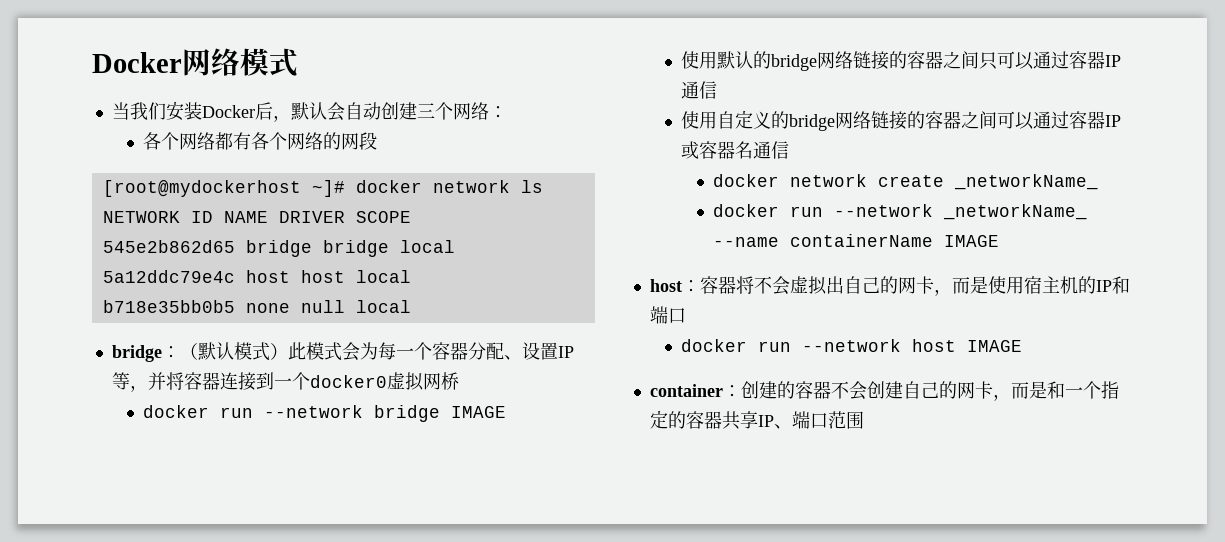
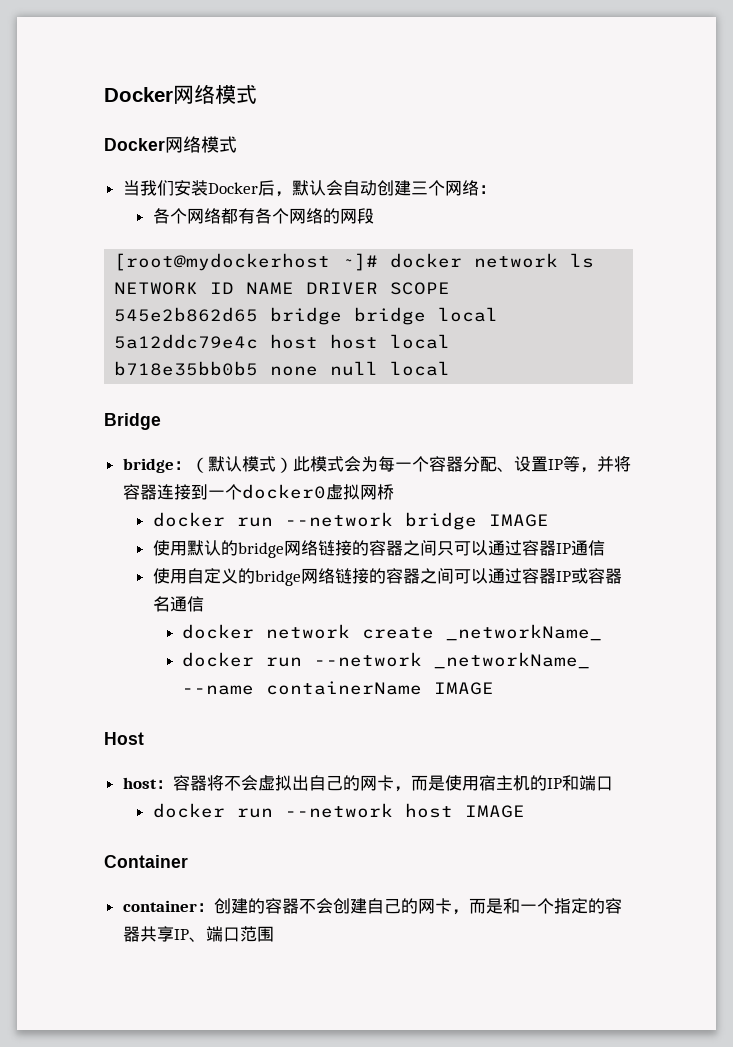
[92,48,298,77] Docker网络模式 -> [104,84,257,104] [104,136,237,153] Docker网络模式 // Docker网络模式
(411, 306) none -> [104,413,161,430] // Bridge
(999, 241) none -> [104,732,144,745] // Host
(1023, 346) none -> [104,855,188,868] // Container

